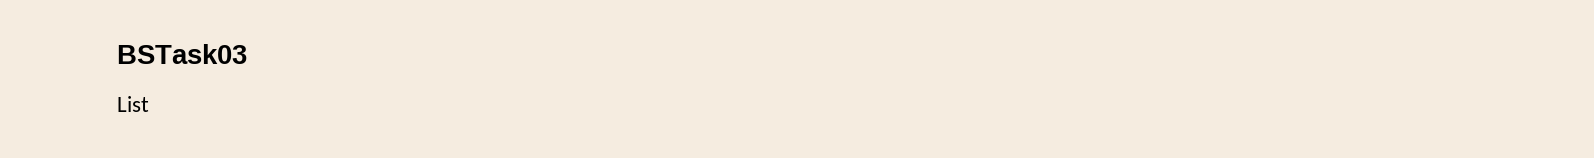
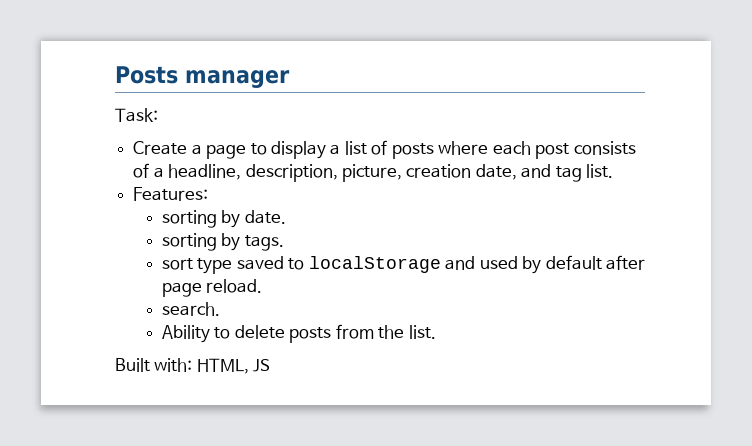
[117,44,247,64] [117,96,149,112] BSTask03 // List -> [115,66,290,88] [115,108,158,122] [133,140,636,159] [133,163,614,182] [133,187,209,201] [161,210,286,228] [161,233,284,251] [161,255,645,274] [161,279,263,297] [161,302,220,316] [161,324,436,343] [115,358,271,374] Posts manager // Task: // Create a page to display a list of posts where each post consists of a headline, description, picture, creation date, and tag list. // Features: // sorting by date. // sorting by tags. // sort type saved to localStorage and used by default after page reload. // search. // Ability to delete posts from the list. // Built with: HTML, JS

